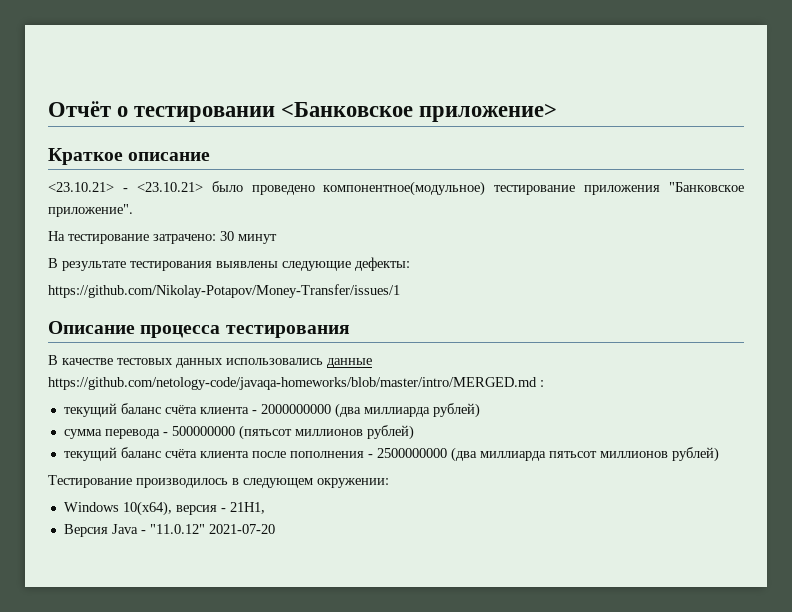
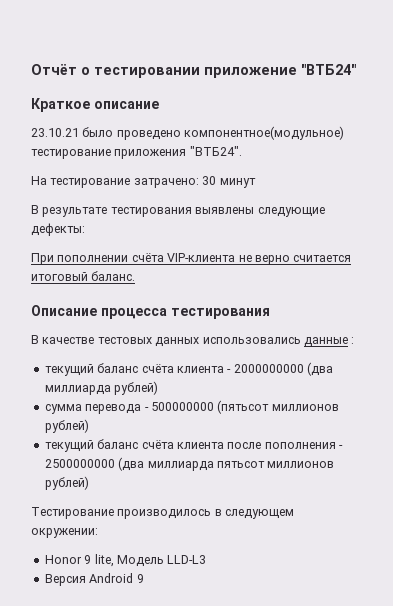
[281,102,558,122] <Банковское приложение> -> [204,64,356,78] приложение "ВТБ24"
[48,182,203,192] <23.10.21> - <23.10.21> -> [31,128,79,137] 23.10.21
[669,182,744,192] [48,204,133,217] "Банковское приложение". -> [189,146,242,156] "ВТБ24".
[48,284,400,298] https://github.com/Nikolay-Potapov/Money-Transfer/issues/1 -> [31,253,352,265] [31,271,136,281] При пополнении счёта VIP-клиента не верно считается итоговый баланс.
[48,377,537,390] https://github.com/netology-code/javaqa-homeworks/blob/master/intro/MERGED.md -> (348, 342) none
[63,501,265,516] [63,524,275,537] Windows 10(x64), версия - 21H1, // Версия Java - "11.0.12" 2021-07-20 -> [44,554,207,567] [44,573,144,586] Honor 9 lite, Модель LLD-L3 // Версия Android 9

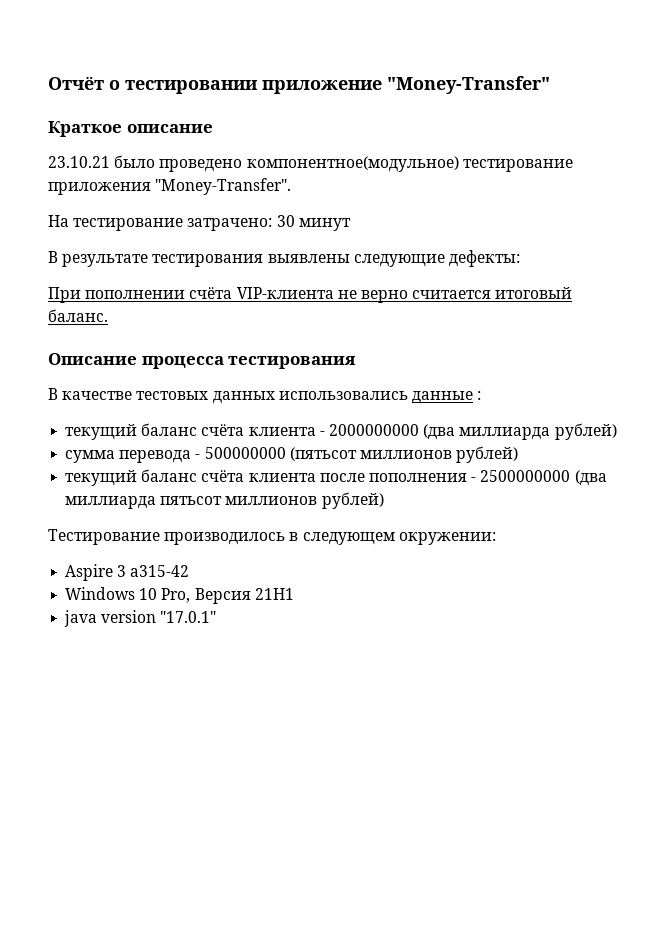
[301,64,356,75] "ВТБ24" -> [387,76,550,94] "Money-Transfer"
[189,146,242,156] "ВТБ24". -> [155,178,292,195] "Money-Transfer".
[44,554,207,567] [44,573,144,586] Honor 9 lite, Модель LLD-L3 // Версия Android 9 -> [65,564,190,581] [65,587,294,604] [64,610,217,627] Aspire 3 a315-42 // Windows 10 Pro, Версия 21H1 // java version "17.0.1"

